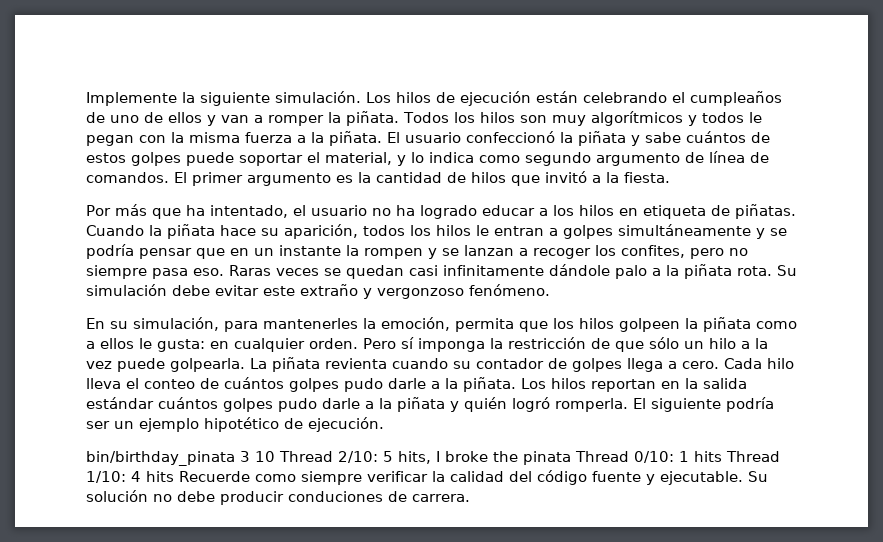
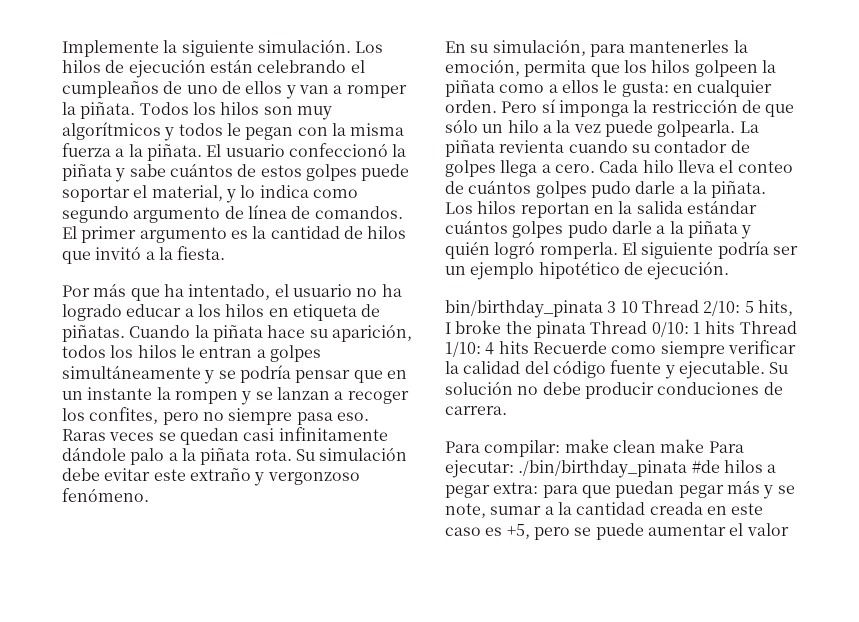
(470, 498) none -> [445,439,744,457] [445,460,777,478] [445,480,795,499] [445,502,764,518] [445,523,789,540] // Para compilar: make clean make Para ejecutar: ./bin/birthday_pinata #de hilos a pegar extra: para que puedan pegar más y se note, sumar a la cantidad creada en este caso es +5, pero se puede aumentar el valor

